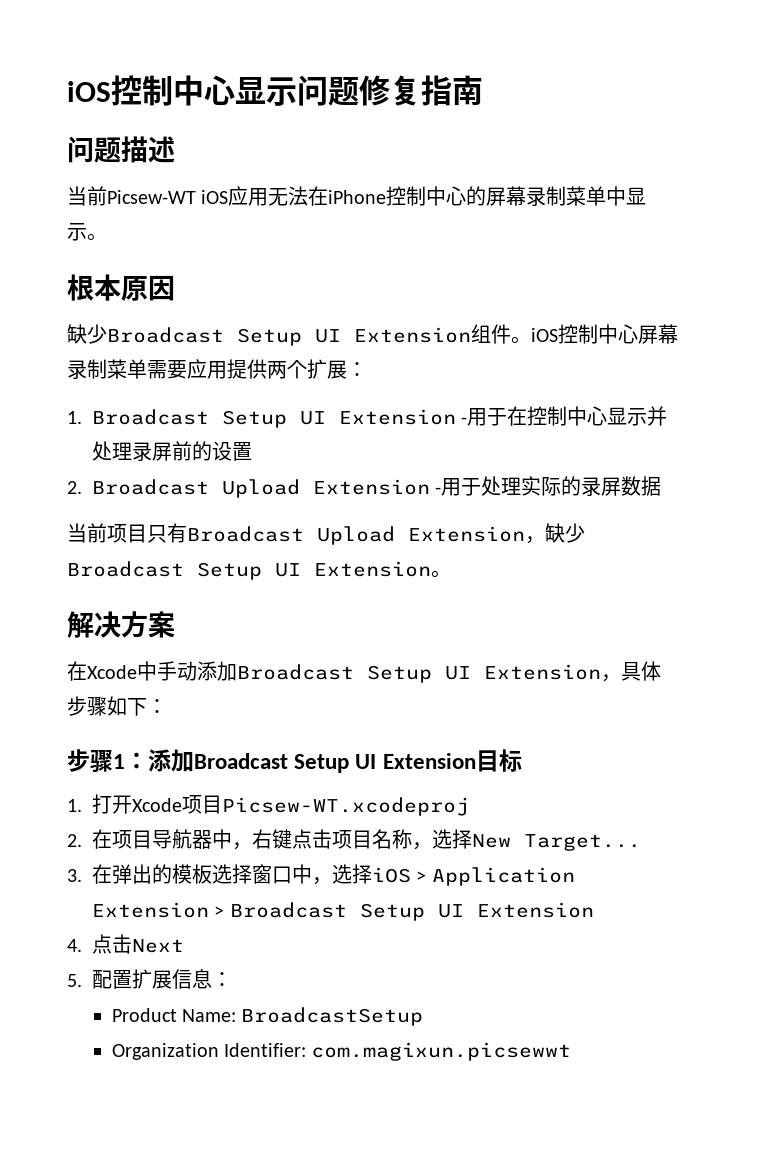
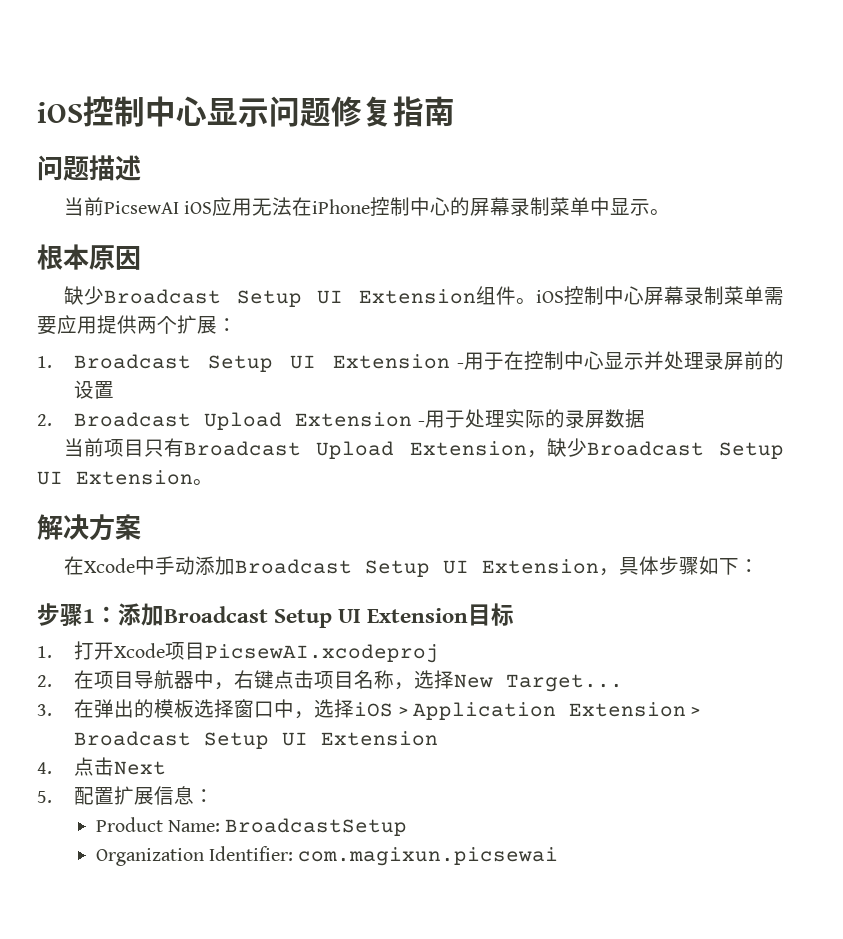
[107,190,196,204] Picsew-WT -> [104,201,180,214] PicsewAI
[222,797,469,816] Picsew-WT.xcodeproj -> [205,644,440,663] PicsewAI.xcodeproj
[311,1042,572,1061] com.magixun.picsewwt -> [298,847,559,866] com.magixun.picsewai

